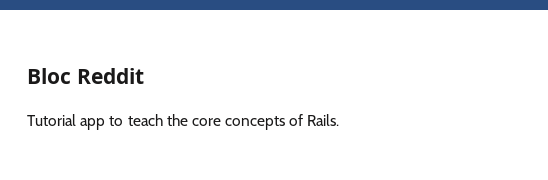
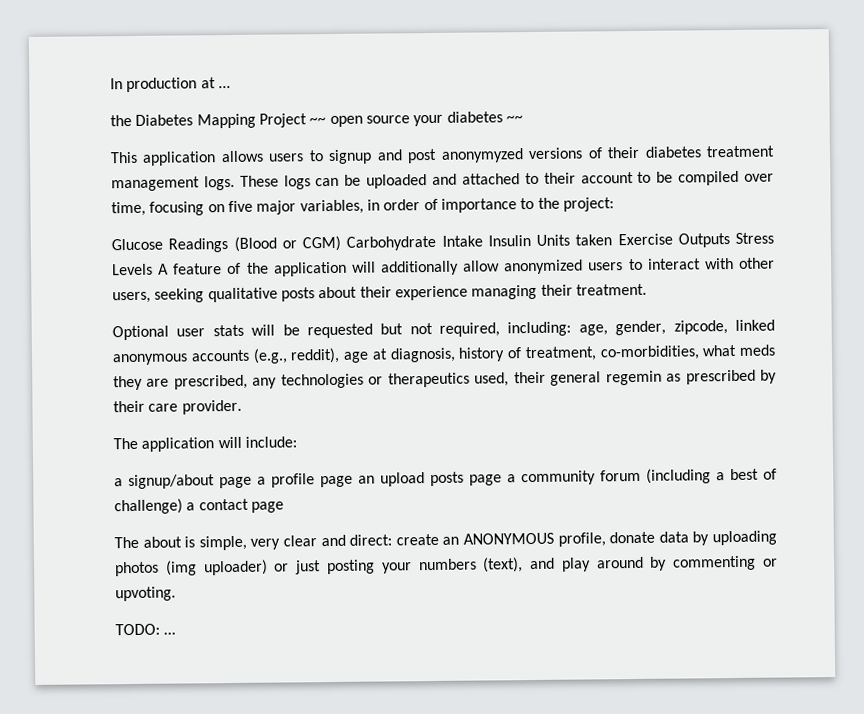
[27,68,144,84] [27,114,340,130] Bloc Reddit // Tutorial app to teach the core concepts of Rails. -> [110,77,231,93] [110,111,523,129] [110,145,775,166] [111,170,775,192] [111,197,614,217] [111,232,774,253] [112,257,775,277] [112,283,647,304] [112,319,775,341] [112,344,776,366] [113,369,777,391] [113,399,242,415] [113,436,297,452] [114,468,777,490] [114,498,284,515] [114,530,778,551] [115,555,779,577] [115,586,176,602] [115,623,177,636] In production at ... // the Diabetes Mapping Project ~~ open source your diabetes ~~ // This application allows users to signup and post anonymyzed versions of their diabetes treatment management logs. These logs can be uploaded and attached to their account to be compiled over time, focusing on five major variables, in order of importance to the project: // Glucose Readings (Blood or CGM) Carbohydrate Intake Insulin Units taken Exercise Outputs Stress Levels A feature of the application will additionally allow anonymized users to interact with other users, seeking qualitative posts about their experience managing their treatment. // Optional user stats will be requested but not required, including: age, gender, zipcode, linked anonymous accounts (e.g., reddit), age at diagnosis, history of treatment, co-morbidities, what meds they are prescribed, any technologies or therapeutics used, their general regemin as prescribed by their care provider. // The application will include: // a signup/about page a profile page an upload posts page a community forum (including a best of challenge) a contact page // The about is simple, very clear and direct: create an ANONYMOUS profile, donate data by uploading photos (img uploader) or just posting your numbers (text), and play around by commenting or upvoting. // TODO: ...

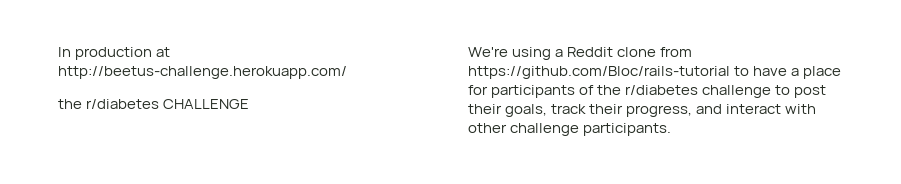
[217,85,231,89] [110,111,523,129] [110,145,775,166] [111,170,775,192] [111,197,614,217] [111,232,774,253] [112,257,775,277] [112,283,647,304] [112,319,775,341] [112,344,776,366] [113,369,777,391] [113,399,242,415] [113,436,297,452] [114,468,777,490] [114,498,284,515] [114,530,778,551] [115,555,779,577] [115,586,176,602] [115,623,177,636] ... // the Diabetes Mapping Project ~~ open source your diabetes ~~ // This application allows users to signup and post anonymyzed versions of their diabetes treatment management logs. These logs can be uploaded and attached to their account to be compiled over time, focusing on five major variables, in order of importance to the project: // Glucose Readings (Blood or CGM) Carbohydrate Intake Insulin Units taken Exercise Outputs Stress Levels A feature of the application will additionally allow anonymized users to interact with other users, seeking qualitative posts about their experience managing their treatment. // Optional user stats will be requested but not required, including: age, gender, zipcode, linked anonymous accounts (e.g., reddit), age at diagnosis, history of treatment, co-morbidities, what meds they are prescribed, any technologies or therapeutics used, their general regemin as prescribed by their care provider. // The application will include: // a signup/about page a profile page an upload posts page a community forum (including a best of challenge) a contact page // The about is simple, very clear and direct: create an ANONYMOUS profile, donate data by uploading photos (img uploader) or just posting your numbers (text), and play around by commenting or upvoting. // TODO: ... -> [58,66,347,79] [58,99,250,109] [468,47,693,60] [468,66,842,79] [468,85,827,98] [468,104,817,117] [468,123,672,136] http://beetus-challenge.herokuapp.com/ // the r/diabetes CHALLENGE // We're using a Reddit clone from https://github.com/Bloc/rails-tutorial to have a place for participants of the r/diabetes challenge to post their goals, track their progress, and interact with other challenge participants.

